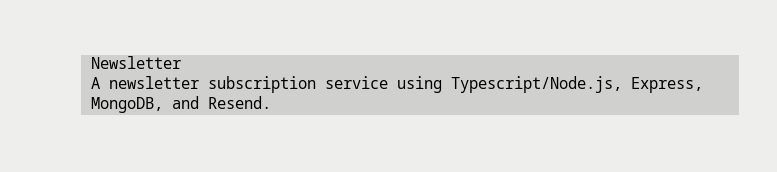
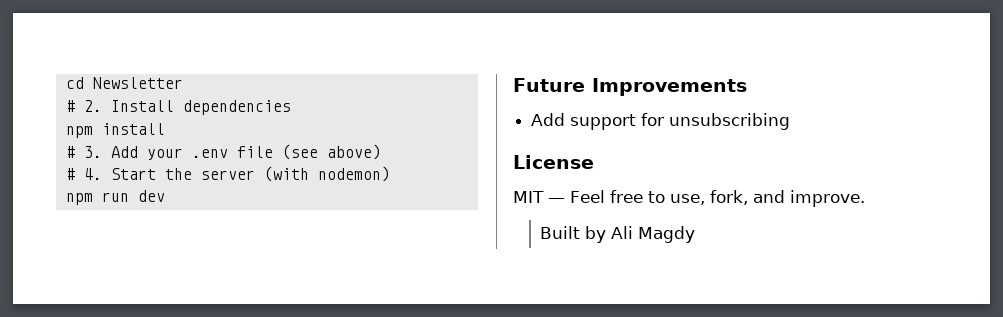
(90, 62) none -> [65,77,84,89] cd
[90,76,703,93] [90,96,271,113] A newsletter subscription service using Typescript/Node.js, Express, MongoDB, and Resend. -> [65,100,291,115] [65,123,165,138] [65,144,381,160] [65,166,390,182] [65,190,165,205] [513,78,747,96] [531,113,791,130] [513,155,594,169] [513,190,865,207] [540,226,696,243] # 2. Install dependencies // npm install // # 3. Add your .env file (see above) // # 4. Start the server (with nodemon) // npm run dev // Future Improvements // Add support for unsubscribing // License // MIT — Feel free to use, fork, and improve. // Built by Ali Magdy

